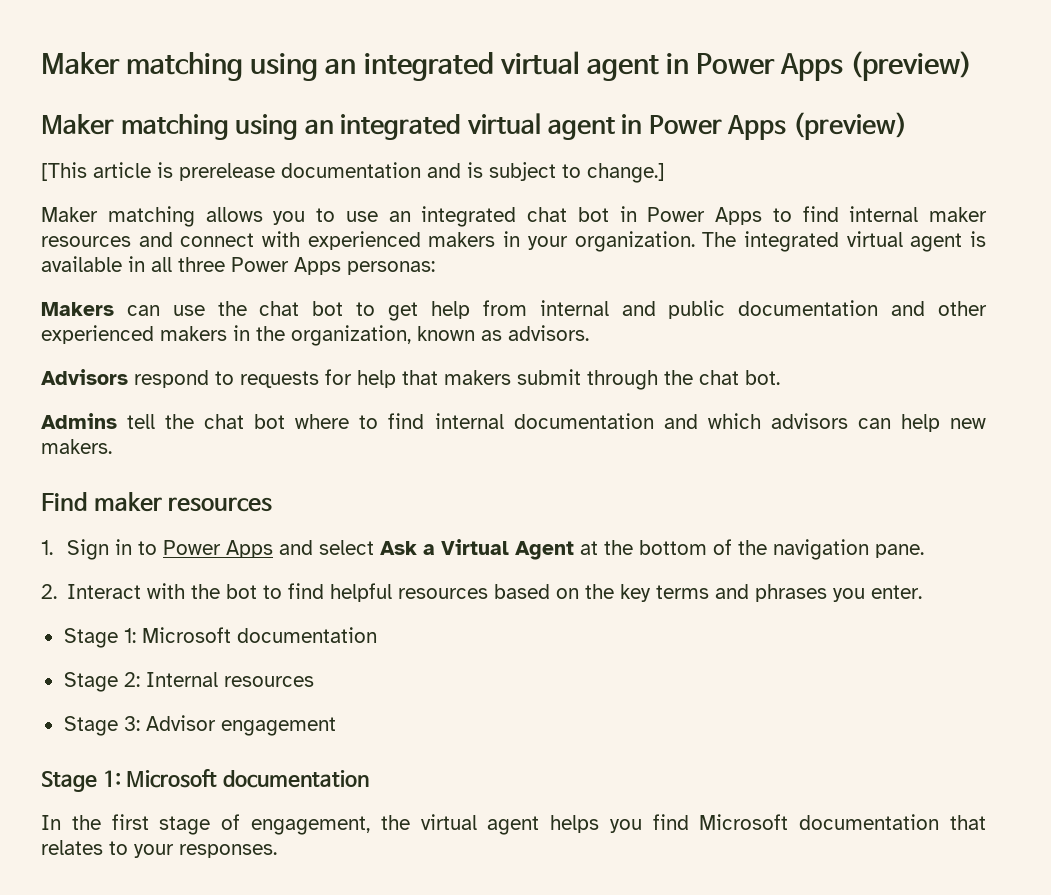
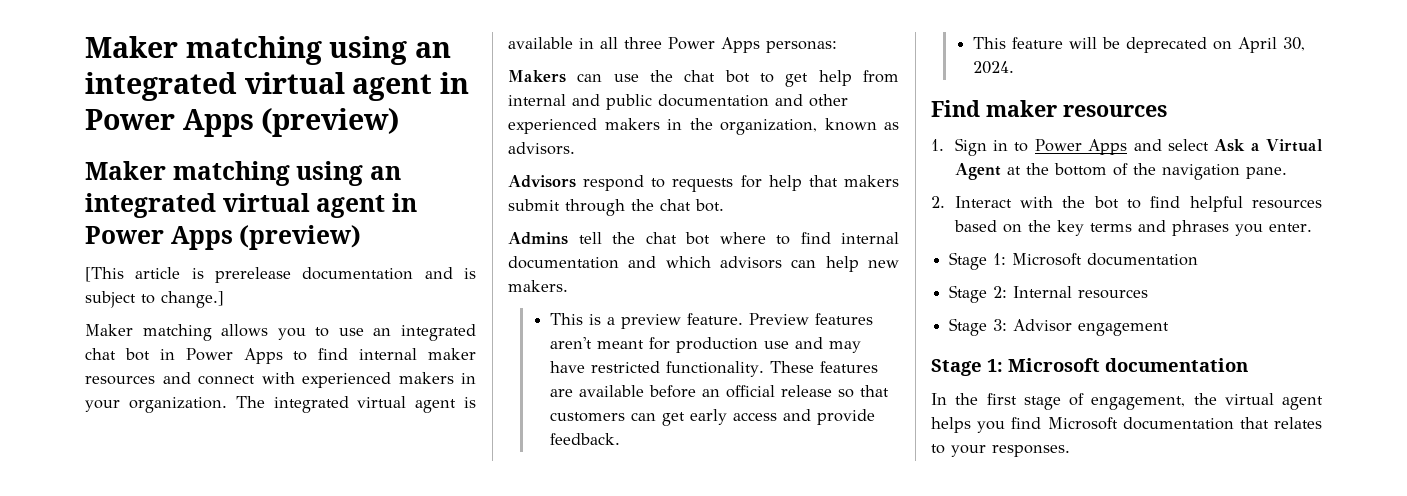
(112, 446) none -> [549,313,873,329] [549,337,861,353] [549,361,878,377] [549,385,889,398] [549,409,875,426] [549,433,620,445] [972,37,1305,53] [972,61,1014,74] // This is a preview feature. Preview features aren't meant for production use and may have restricted functionality. These features are available before an official release so that customers can get early access and provide feedback. // This feature will be deprecated on April 30, 2024.

